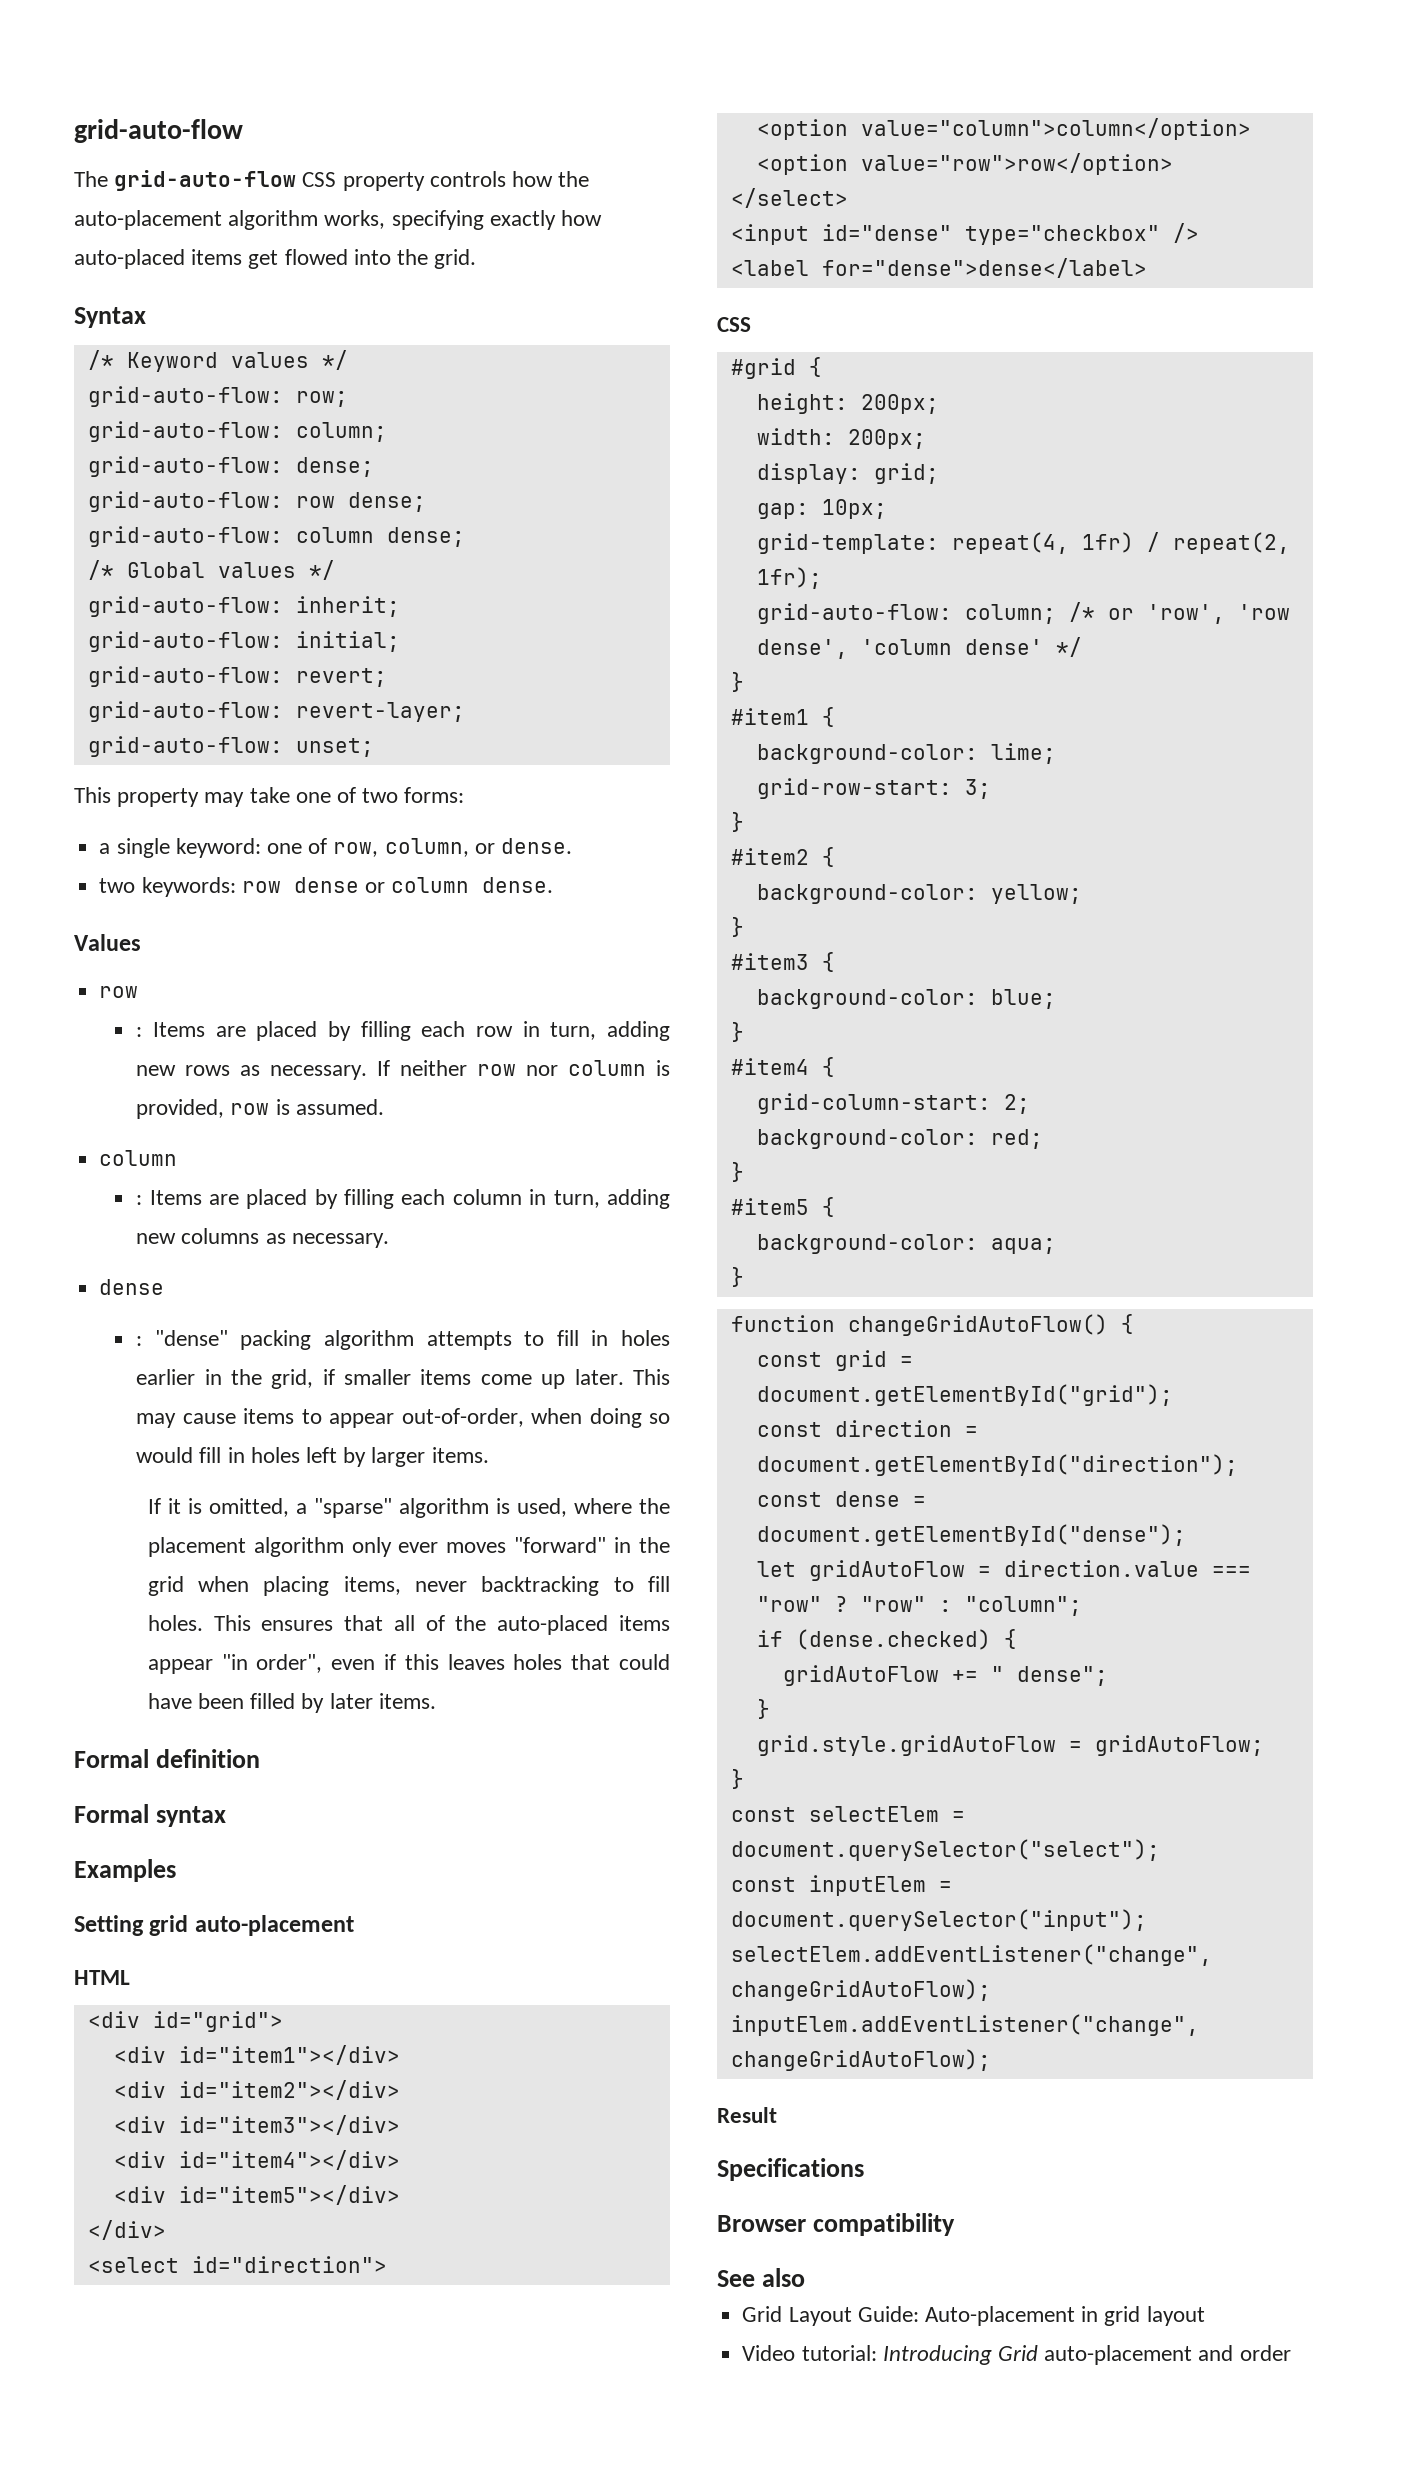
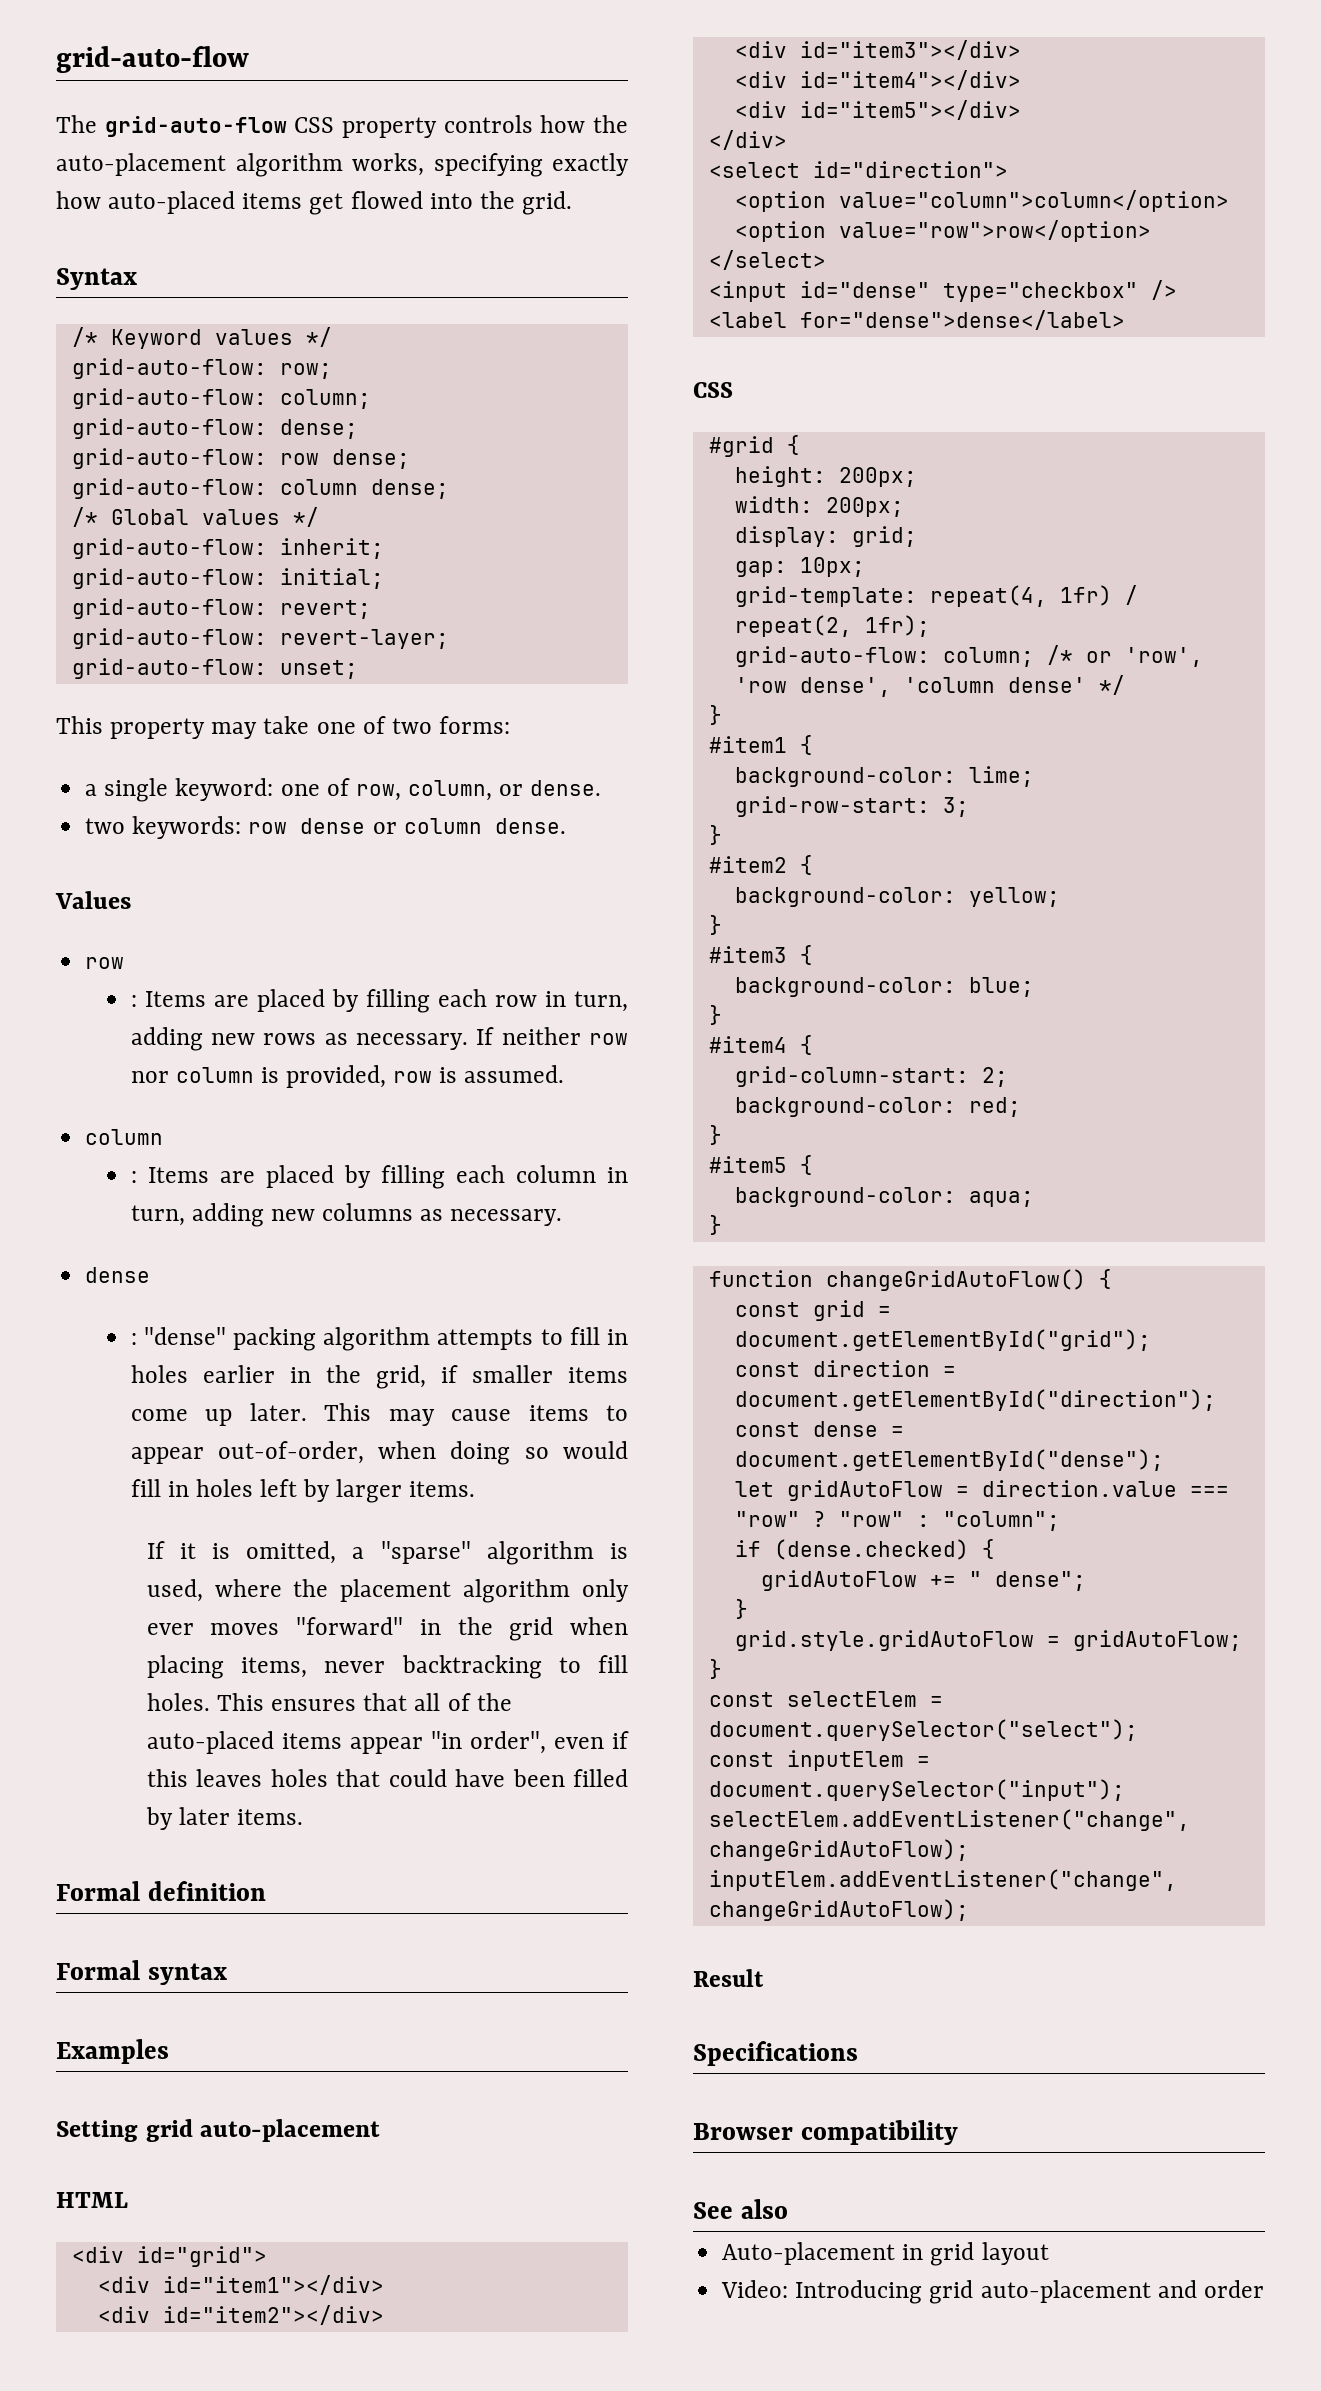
[742,2306,919,2326] Grid Layout Guide: -> (788, 2209) none
[742,2345,1038,2365] Video tutorial: Introducing Grid -> [721,2280,974,2304] Video: Introducing grid

